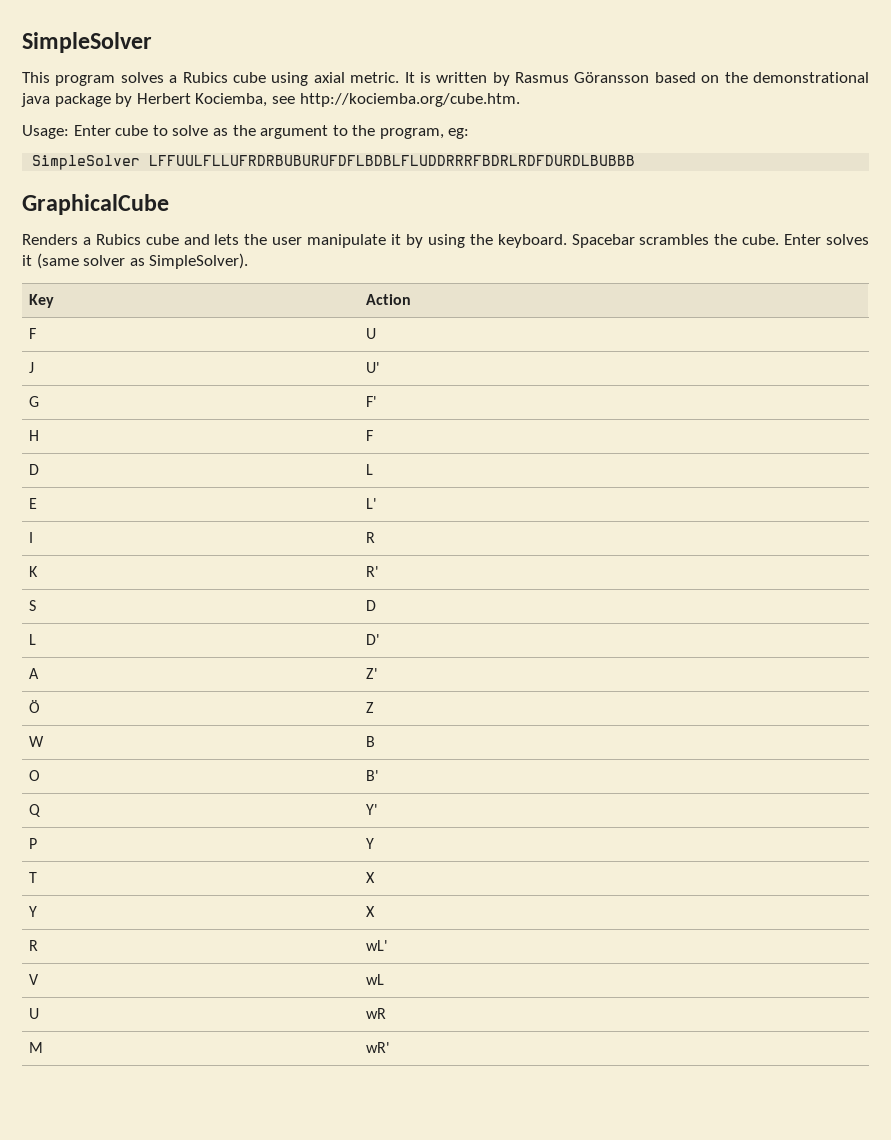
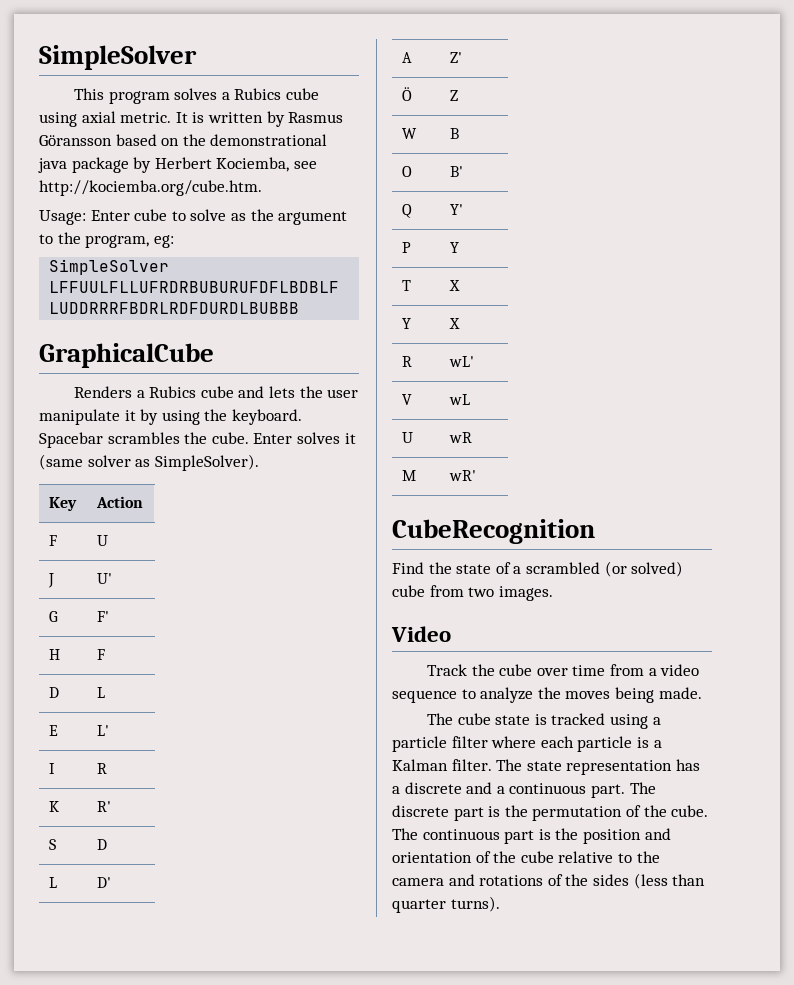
(390, 1047) none -> [392,519,595,544] [392,561,684,577] [392,585,553,601] [391,626,451,642] [427,664,700,676] [392,687,702,703] [427,713,661,729] [392,736,662,752] [392,759,700,775] [392,782,656,798] [392,805,709,821] [392,828,671,844] [392,851,660,863] [392,873,706,889] [392,896,500,913] // CubeRecognition // Find the state of a scrambled (or solved) cube from two images. // Video // Track the cube over time from a video sequence to analyze the moves being made. // The cube state is tracked using a particle filter where each particle is a Kalman filter. The state representation has a discrete and a continuous part. The discrete part is the permutation of the cube. The continuous part is the position and orientation of the cube relative to the camera and rotations of the sides (less than quarter turns).

